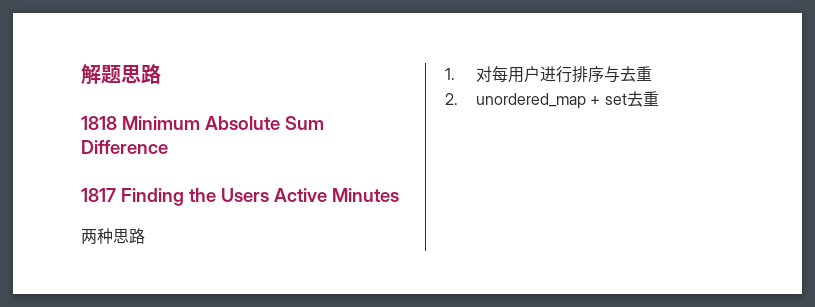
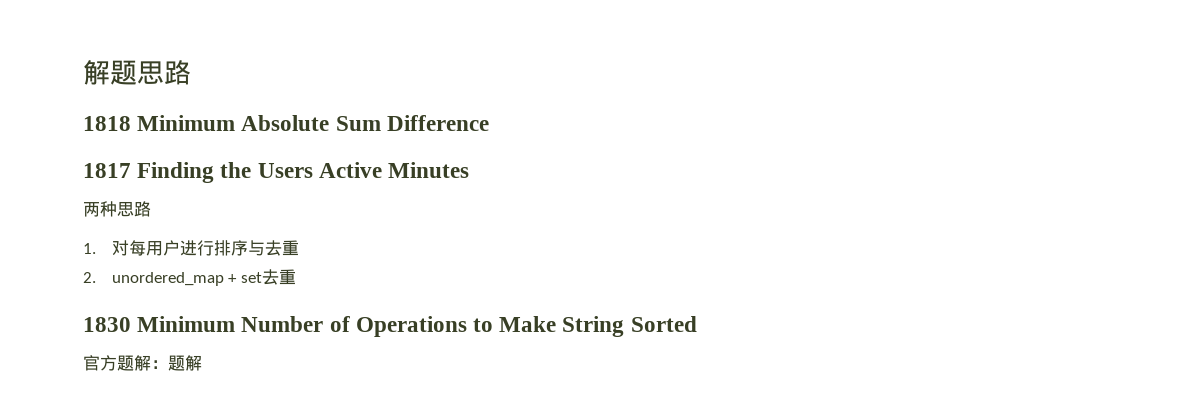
(659, 98) none -> [83,316,697,337] [83,355,202,371] // 1830 Minimum Number of Operations to Make String Sorted // 官方题解：题解

